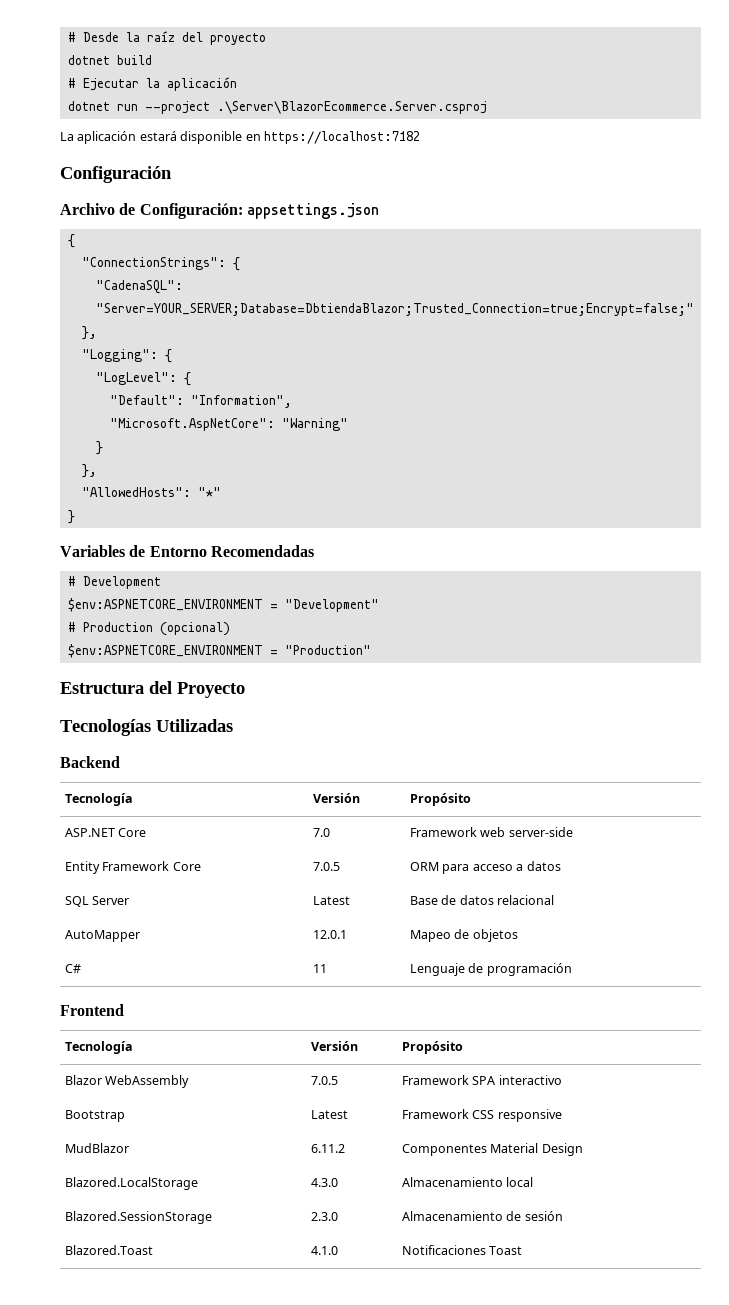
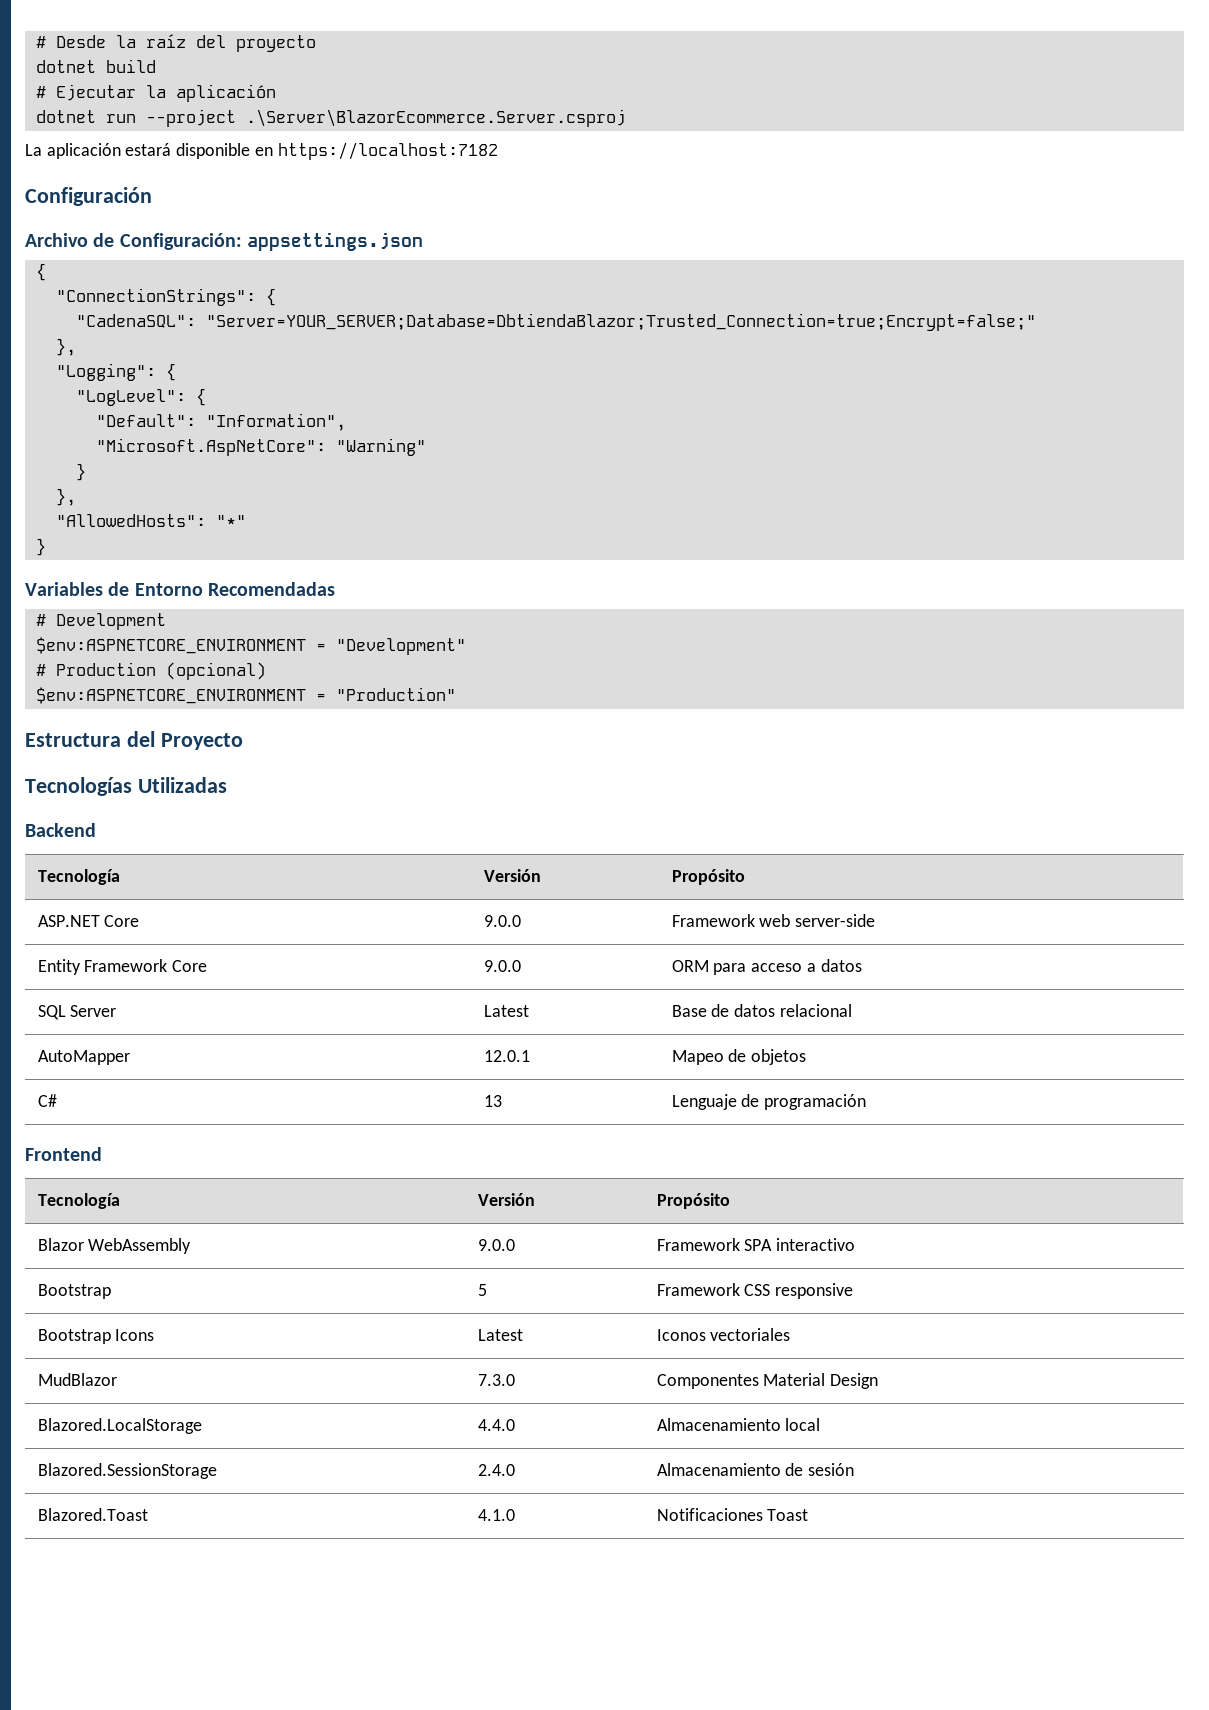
[313,828,331,837] 7.0 -> [483,915,521,927] 9.0.0
[313,862,341,871] 7.0.5 -> [483,960,521,972] 9.0.0
[313,964,328,973] 11 -> [483,1095,502,1107] 13
[311,1076,339,1085] 7.0.5 -> [477,1239,515,1251] 9.0.0
[311,1110,349,1119] Latest -> [477,1284,487,1296] 5
(562, 1115) none -> [37,1329,155,1344] [477,1329,523,1341] [656,1328,791,1341] // Bootstrap Icons | Latest | Iconos vectoriales
[311,1144,346,1153] 6.11.2 -> [477,1374,515,1386] 7.3.0
[311,1178,339,1187] 4.3.0 -> [477,1419,515,1431] 4.4.0
[311,1212,339,1221] 2.3.0 -> [477,1464,515,1476] 2.4.0

